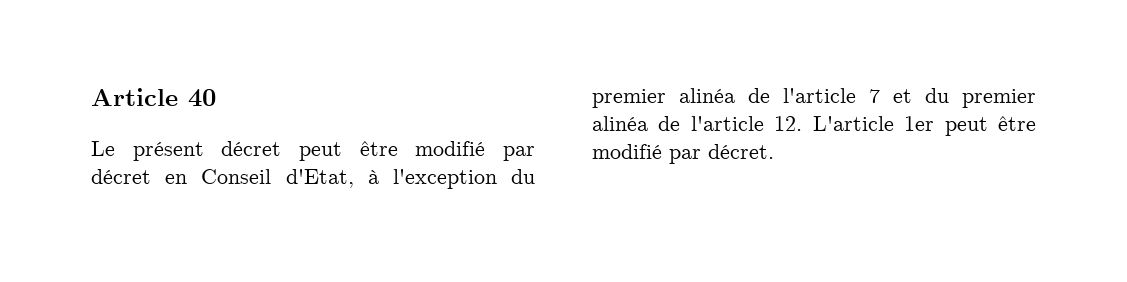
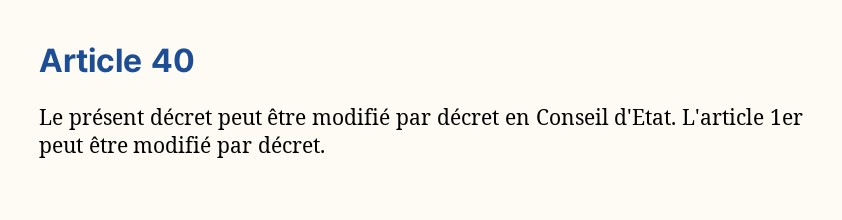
[285,169,535,189] [592,88,1036,108] [592,116,803,131] d'Etat, à l'exception du premier alinéa de l'article 7 et du premier alinéa de l'article 12. -> [614,108,677,125] d'Etat.

